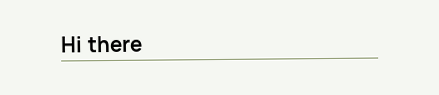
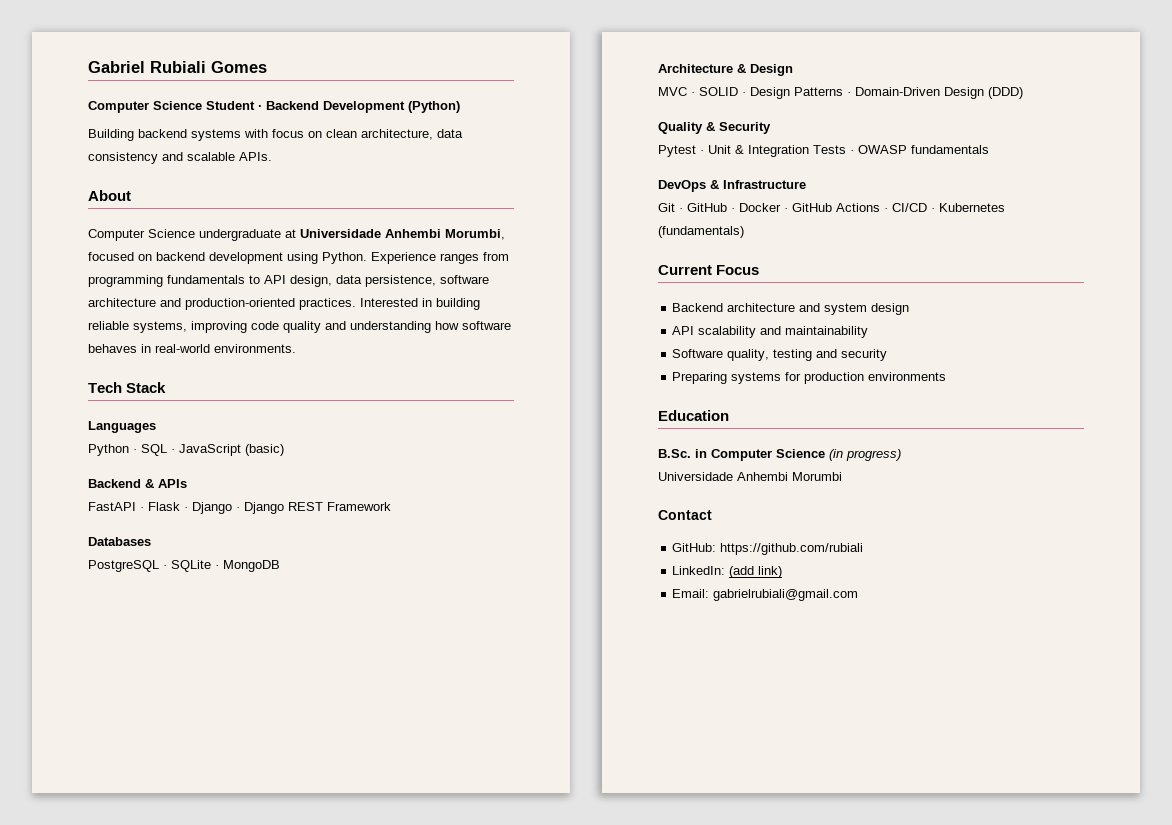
[60,35,143,53] Hi there -> [88,61,267,73] [88,101,460,113] [88,129,463,141] [88,152,272,164] [88,190,131,201] [88,229,505,241] [88,252,509,264] [88,275,489,287] [88,298,480,310] [88,321,511,333] [88,344,296,353] [88,382,167,393] [88,421,156,433] [88,444,284,456] [88,479,187,488] [88,502,391,514] [88,537,151,546] [88,560,280,572] [658,64,793,76] [658,87,1023,99] [658,122,771,134] [658,145,989,157] [658,180,806,192] [658,203,1005,212] [658,226,744,238] [658,265,760,275] [672,303,910,315] [672,326,869,338] [672,349,888,361] [672,372,947,384] [658,410,729,421] [658,449,901,461] [658,472,842,481] [658,510,712,520] [672,543,864,555] [672,566,783,578] [672,589,859,601] Gabriel Rubiali Gomes // Computer Science Student · Backend Development (Python) // Building backend systems with focus on clean architecture, data consistency and scalable APIs. // About // Computer Science undergraduate at Universidade Anhembi Morumbi, focused on backend development using Python. Experience ranges from programming fundamentals to API design, data persistence, software architecture and production-oriented practices. Interested in building reliable systems, improving code quality and understanding how software behaves in real-world environments. // Tech Stack // Languages // Python · SQL · JavaScript (basic) // Backend & APIs // FastAPI · Flask · Django · Django REST Framework // Databases // PostgreSQL · SQLite · MongoDB // Architecture & Design // MVC · SOLID · Design Patterns · Domain-Driven Design (DDD) // Quality & Security // Pytest · Unit & Integration Tests · OWASP fundamentals // DevOps & Infrastructure // Git · GitHub · Docker · GitHub Actions · CI/CD · Kubernetes (fundamentals) // Current Focus // Backend architecture and system design // API scalability and maintainability // Software quality, testing and security // Preparing systems for production environments // Education // B.Sc. in Computer Science (in progress) // Universidade Anhembi Morumbi // Contact // GitHub: https://github.com/rubiali // LinkedIn: (add link) // Email: gabrielrubiali@gmail.com

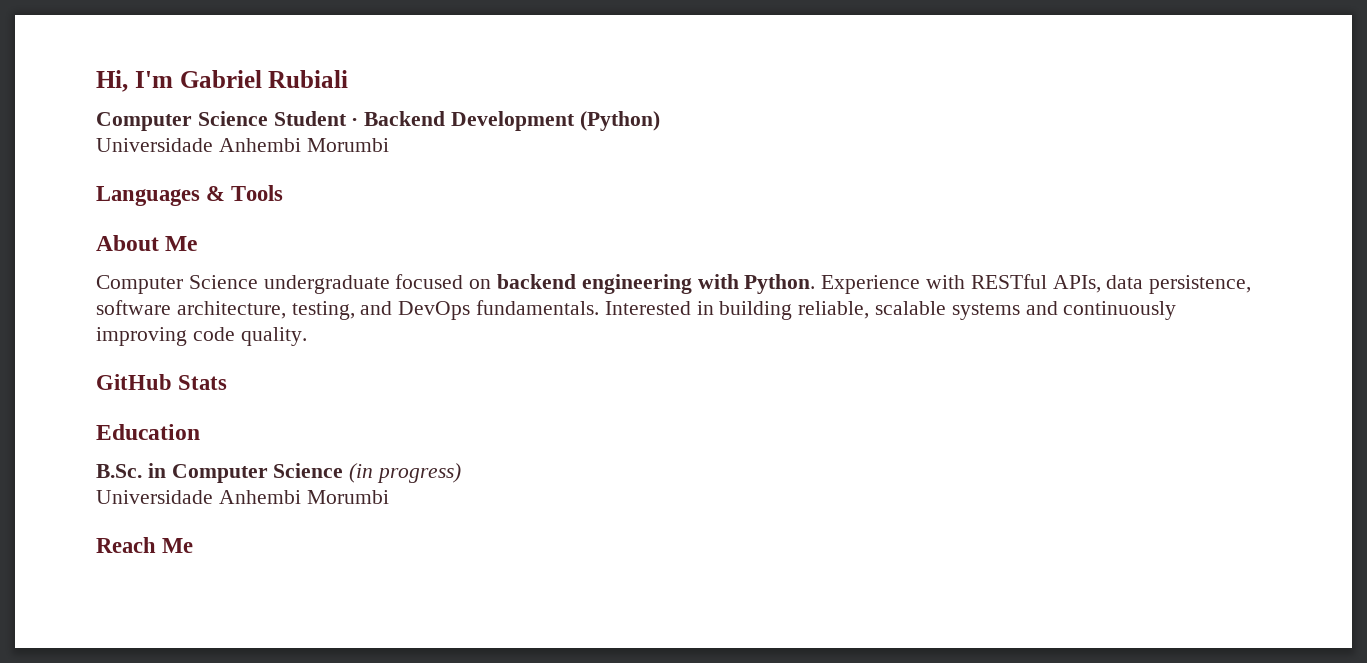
(88, 67) none -> [96,70,173,92] Hi, I'm
[211,61,267,73] Gomes -> (349, 79) none
[88,129,463,141] [88,152,272,164] Building backend systems with focus on clean architecture, data consistency and scalable APIs. -> [96,138,389,152] [96,185,284,206] Universidade Anhembi Morumbi // Languages & Tools
(131, 195) none -> [165,236,198,251] Me
[285,229,505,240] [88,252,509,264] [88,275,489,287] [88,298,480,310] [88,321,511,333] [88,344,296,353] [88,382,167,393] [88,421,156,433] [88,444,284,456] [88,479,187,488] [88,502,391,514] [88,537,151,546] [88,560,280,572] [658,64,793,76] [658,87,1023,99] [658,122,771,134] [658,145,989,157] [658,180,806,192] [658,203,1005,212] [658,226,744,238] [658,265,760,275] [672,303,910,315] [672,326,869,338] [672,349,888,361] [672,372,947,384] at Universidade Anhembi Morumbi, focused on backend development using Python. Experience ranges from programming fundamentals to API design, data persistence, software architecture and production-oriented practices. Interested in building reliable systems, improving code quality and understanding how software behaves in real-world environments. // Tech Stack // Languages // Python · SQL · JavaScript (basic) // Backend & APIs // FastAPI · Flask · Django · Django REST Framework // Databases // PostgreSQL · SQLite · MongoDB // Architecture & Design // MVC · SOLID · Design Patterns · Domain-Driven Design (DDD) // Quality & Security // Pytest · Unit & Integration Tests · OWASP fundamentals // DevOps & Infrastructure // Git · GitHub · Docker · GitHub Actions · CI/CD · Kubernetes (fundamentals) // Current Focus // Backend architecture and system design // API scalability and maintainability // Software quality, testing and security // Preparing systems for production environments -> [395,274,1252,294] [96,300,1177,320] [96,327,307,346] [96,374,228,390] focused on backend engineering with Python. Experience with RESTful APIs, data persistence, software architecture, testing, and DevOps fundamentals. Interested in building reliable, scalable systems and continuously improving code quality. // GitHub Stats
[658,510,712,520] [672,543,864,555] [672,566,783,578] [672,589,859,601] Contact // GitHub: https://github.com/rubiali // LinkedIn: (add link) // Email: gabrielrubiali@gmail.com -> [96,537,194,553] Reach Me

